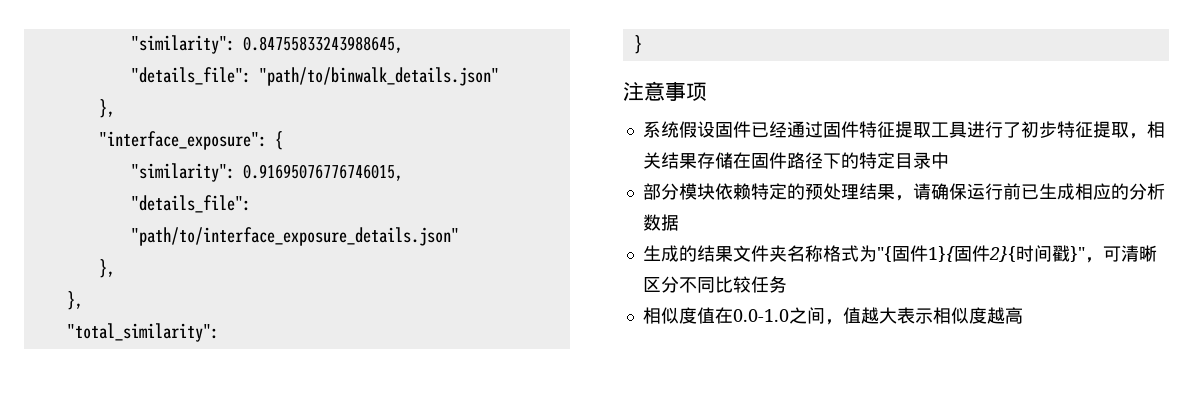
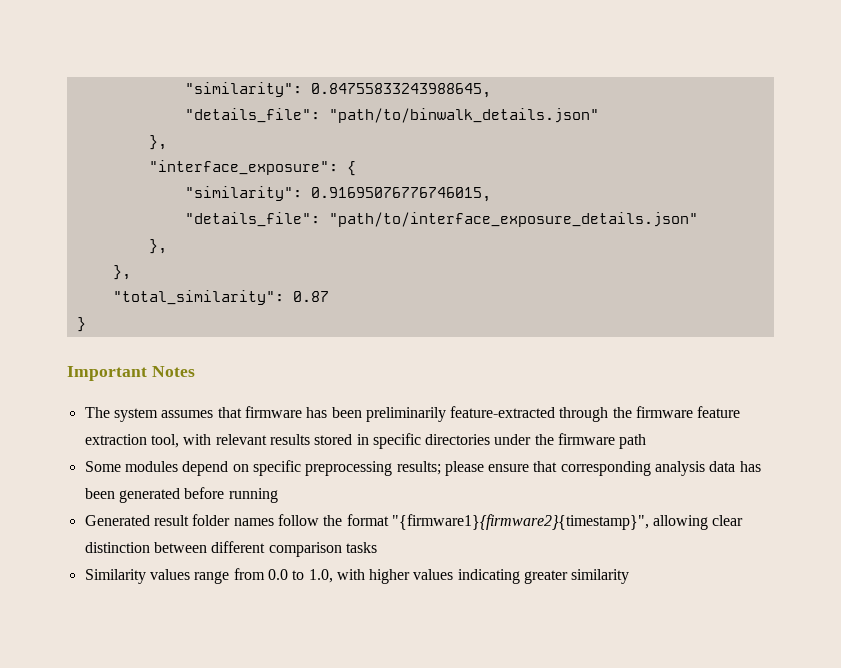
(219, 332) none -> [292,291,329,302] 0.87
[623,81,707,101] [642,121,1165,139] [642,152,949,169] [642,183,1165,201] [642,214,679,231] [642,245,1157,263] [642,276,787,293] [642,307,1023,325] 注意事项 // 系统假设固件已经通过固件特征提取工具进行了初步特征提取，相关结果存储在固件路径下的特定目录中 // 部分模块依赖特定的预处理结果，请确保运行前已生成相应的分析数据 // 生成的结果文件夹名称格式为"{固件1}{固件2}{时间戳}"，可清晰区分不同比较任务 // 相似度值在0.0-1.0之间，值越大表示相似度越高 -> [67,366,195,381] [84,406,741,422] [84,433,647,449] [84,460,761,476] [84,487,278,503] [84,514,744,530] [84,541,377,557] [84,568,630,584] Important Notes // The system assumes that firmware has been preliminarily feature-extracted through the firmware feature extraction tool, with relevant results stored in specific directories under the firmware path // Some modules depend on specific preprocessing results; please ensure that corresponding analysis data has been generated before running // Generated result folder names follow the format "{firmware1}{firmware2}{timestamp}", allowing clear distinction between different comparison tasks // Similarity values range from 0.0 to 1.0, with higher values indicating greater similarity

